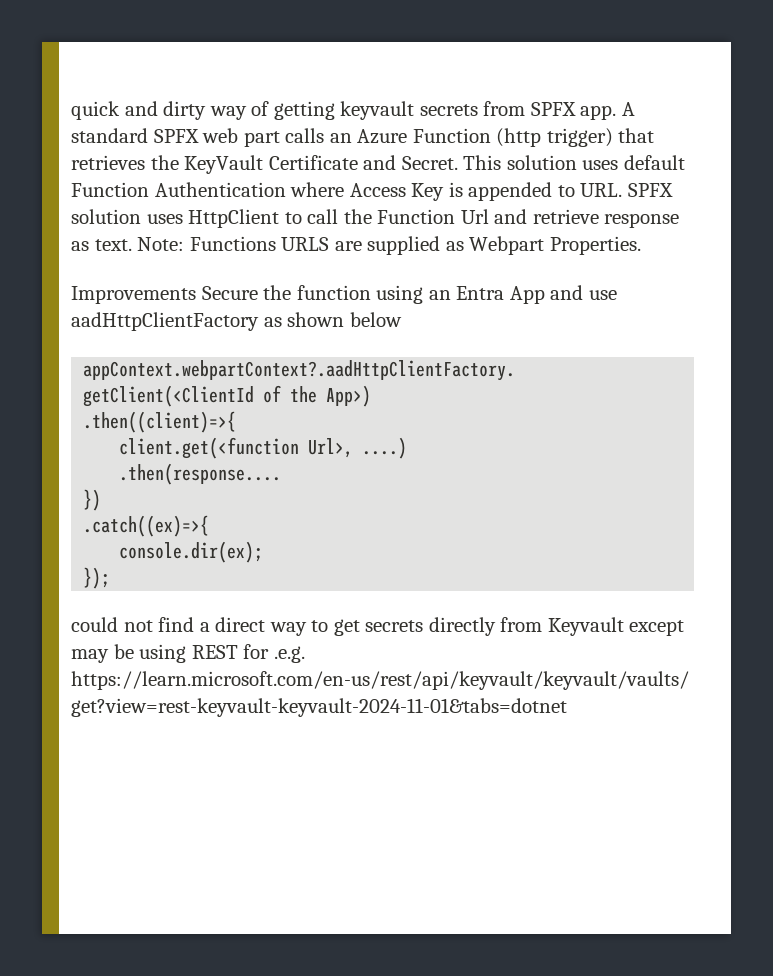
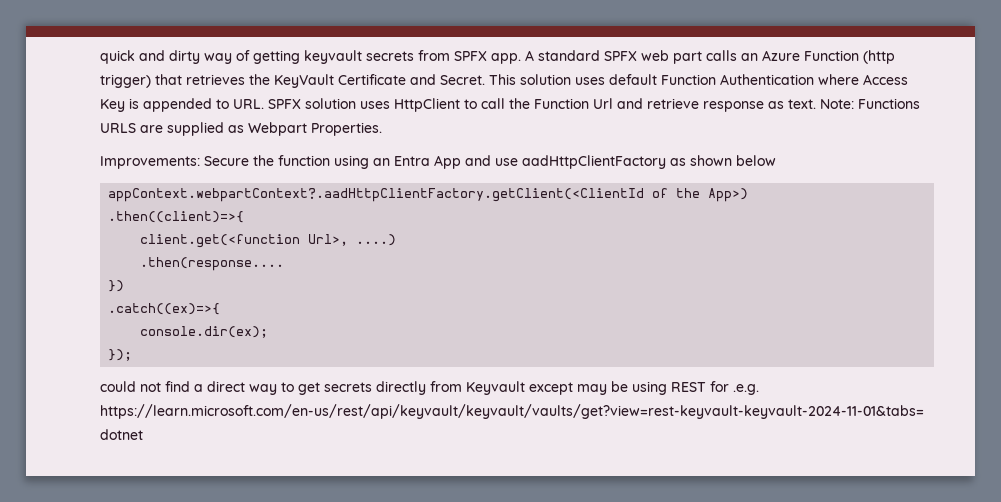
[71,286,196,304] Improvements -> [100,156,200,169] Improvements:

